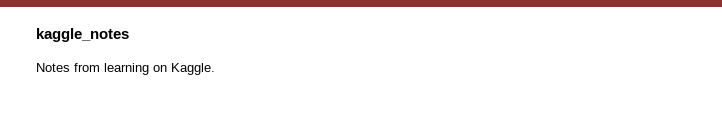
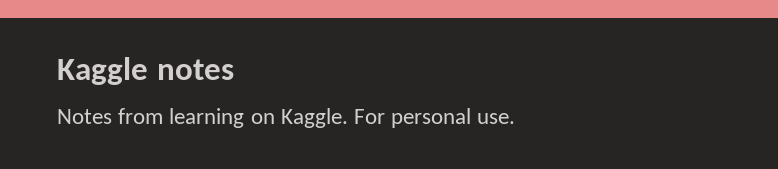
[36,28,129,42] kaggle_notes -> [57,57,234,85] Kaggle notes
(215, 69) none -> [354,108,516,128] For personal use.

